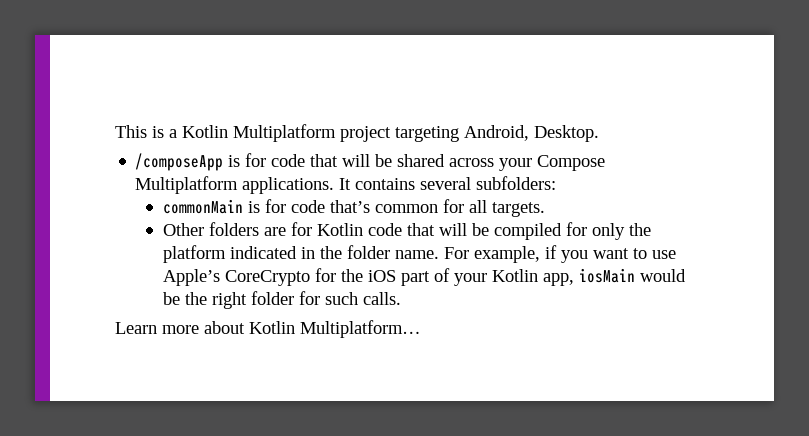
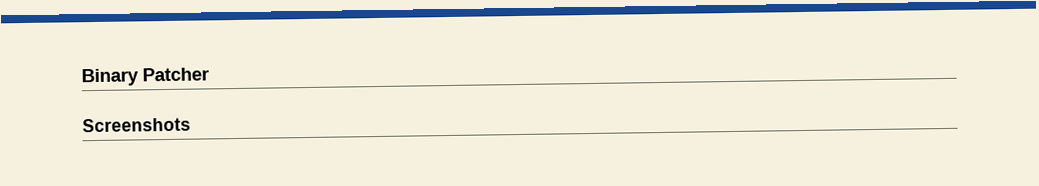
[115,124,599,142] [135,153,606,171] [135,176,557,194] [162,199,545,217] [162,222,651,240] [162,245,676,263] [162,268,686,286] [162,291,401,309] [115,320,421,338] This is a Kotlin Multiplatform project targeting Android, Desktop. // /composeApp is for code that will be shared across your Compose Multiplatform applications. It contains several subfolders: // commonMain is for code that’s common for all targets. // Other folders are for Kotlin code that will be compiled for only the platform indicated in the folder name. For example, if you want to use Apple’s CoreCrypto for the iOS part of your Kotlin app, iosMain would be the right folder for such calls. // Learn more about Kotlin Multiplatform… -> [81,67,209,87] [82,117,191,133] Binary Patcher // Screenshots

